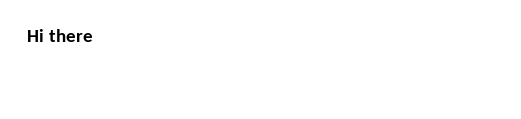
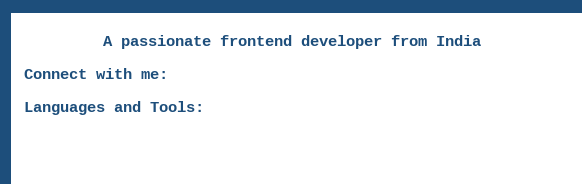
[27,29,93,42] Hi there -> [103,35,481,49] [24,68,168,79] [24,101,204,115] A passionate frontend developer from India // Connect with me: // Languages and Tools:

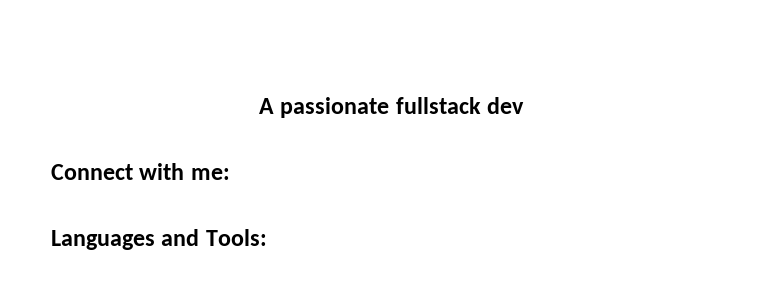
[220,35,481,49] frontend developer from India -> [395,97,525,114] fullstack dev

